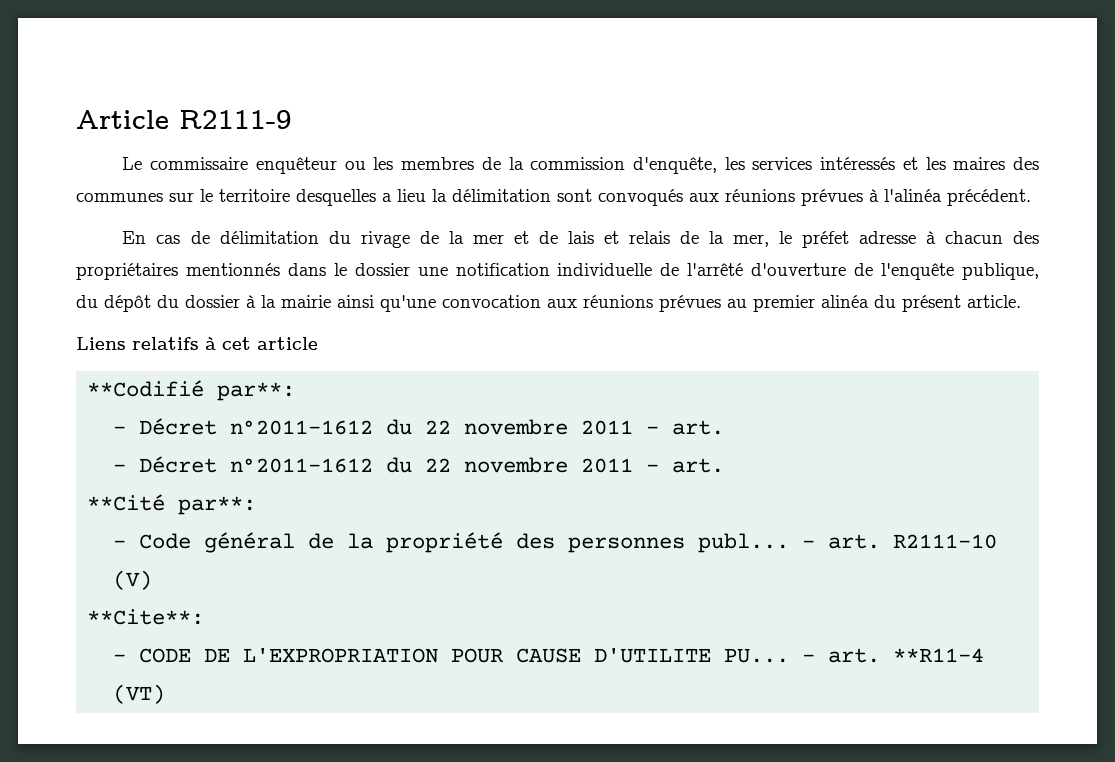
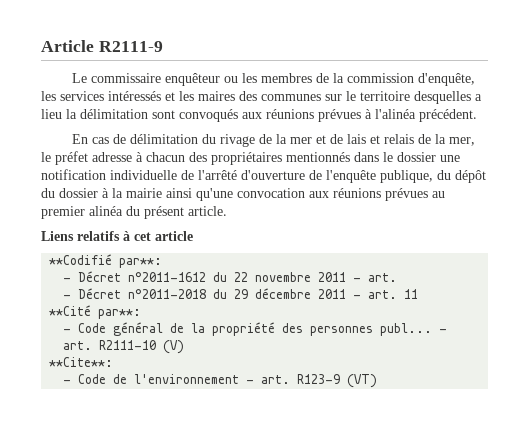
[230,457,725,473] n°2011-1612 du 22 novembre 2011 - art. -> [128,288,419,299] n°2011-2018 du 29 décembre 2011 - art. 11
[139,648,985,663] CODE DE L'EXPROPRIATION POUR CAUSE D'UTILITE PU... - art. **R11-4 -> [78,374,341,384] Code de l'environnement - art. R123-9

